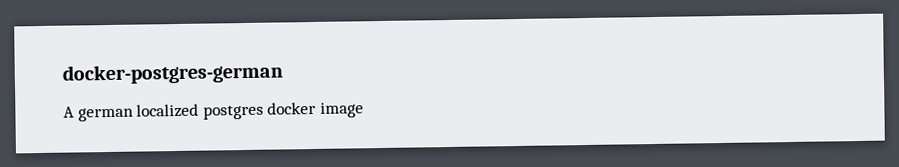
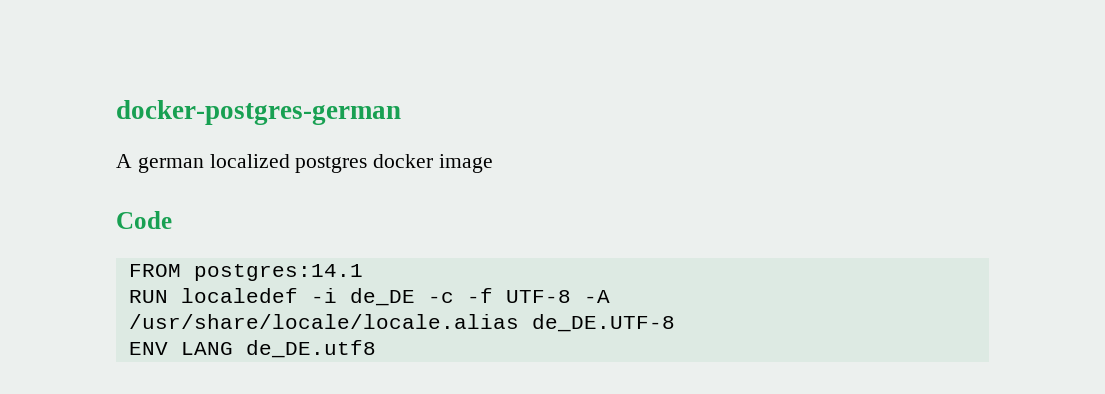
(364, 110) none -> [116,211,172,229] [128,264,363,281] [128,288,610,306] [128,314,675,332] [128,340,376,358] // Code // FROM postgres:14.1 // RUN localedef -i de_DE -c -f UTF-8 -A /usr/share/locale/locale.alias de_DE.UTF-8 // ENV LANG de_DE.utf8

